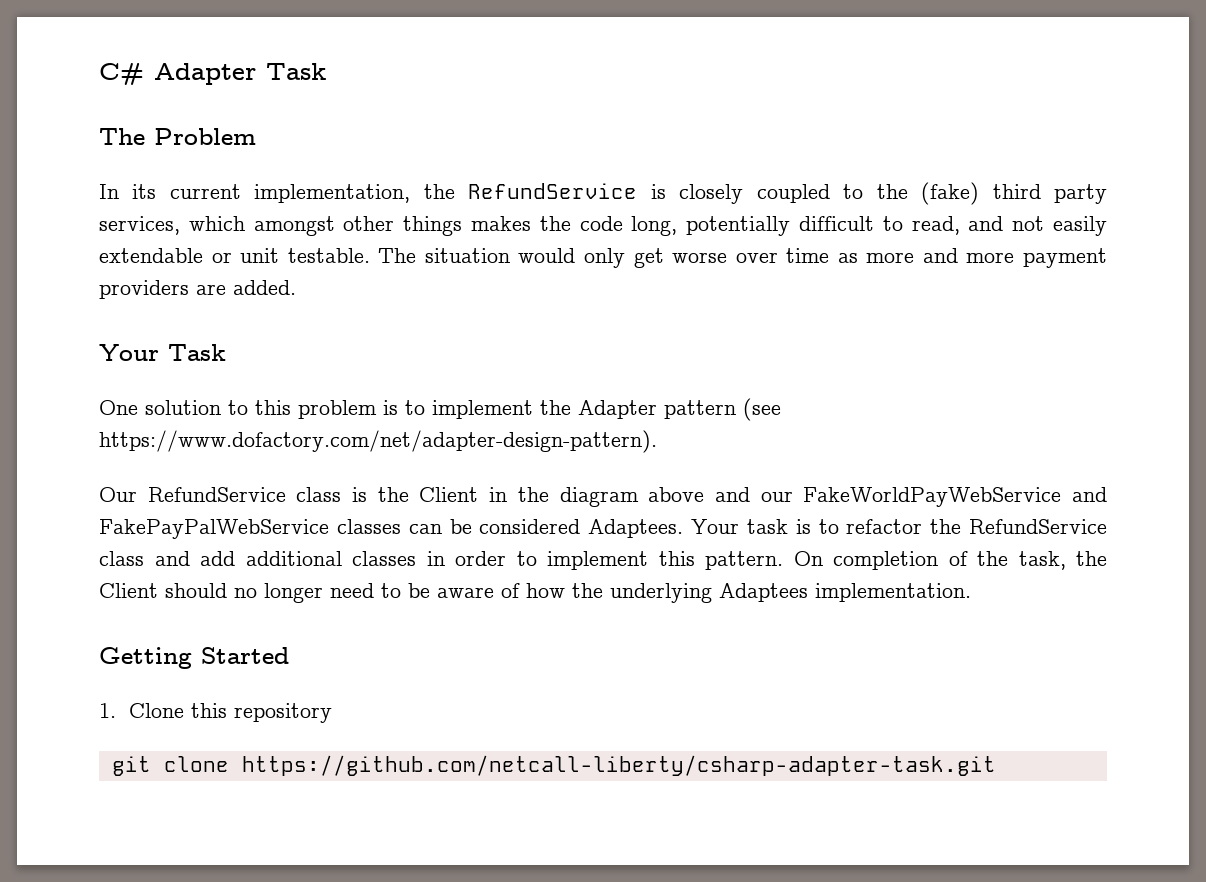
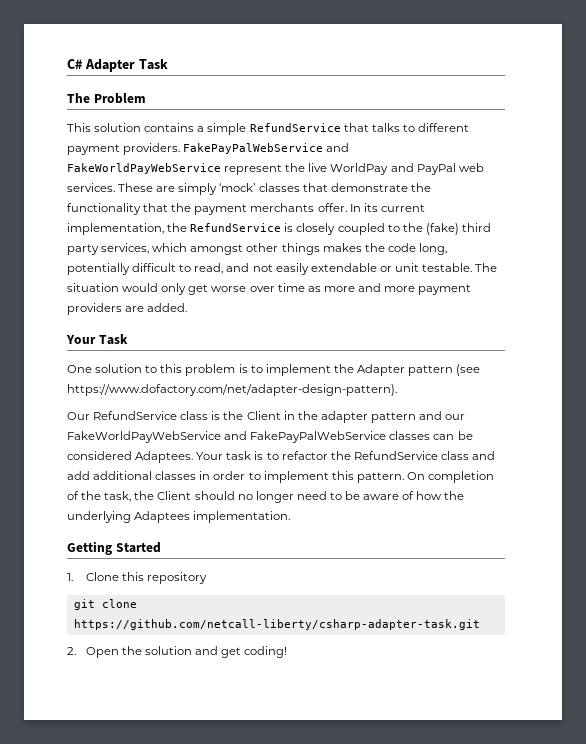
(256, 136) none -> [67,123,469,135] [67,143,350,155] [67,163,484,175] [67,183,431,195] [67,203,347,215] This solution contains a simple RefundService that talks to different payment providers. FakePayPalWebService and FakeWorldPayWebService represent the live WorldPay and PayPal web services. These are simply ‘mock’ classes that demonstrate the functionality that the payment merchants offer.
[559,487,705,507] diagram above -> [320,411,416,423] adapter pattern
(996, 765) none -> [67,646,288,658] // 2. Open the solution and get coding!

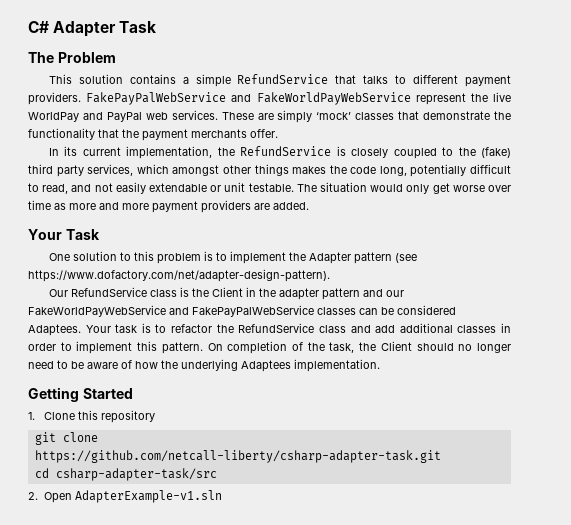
(347, 207) none -> (278, 133) //
(480, 624) none -> [34,468,217,481] // cd csharp-adapter-task/src
[122,646,288,658] the solution and get coding! -> [75,490,223,503] AdapterExample-v1.sln

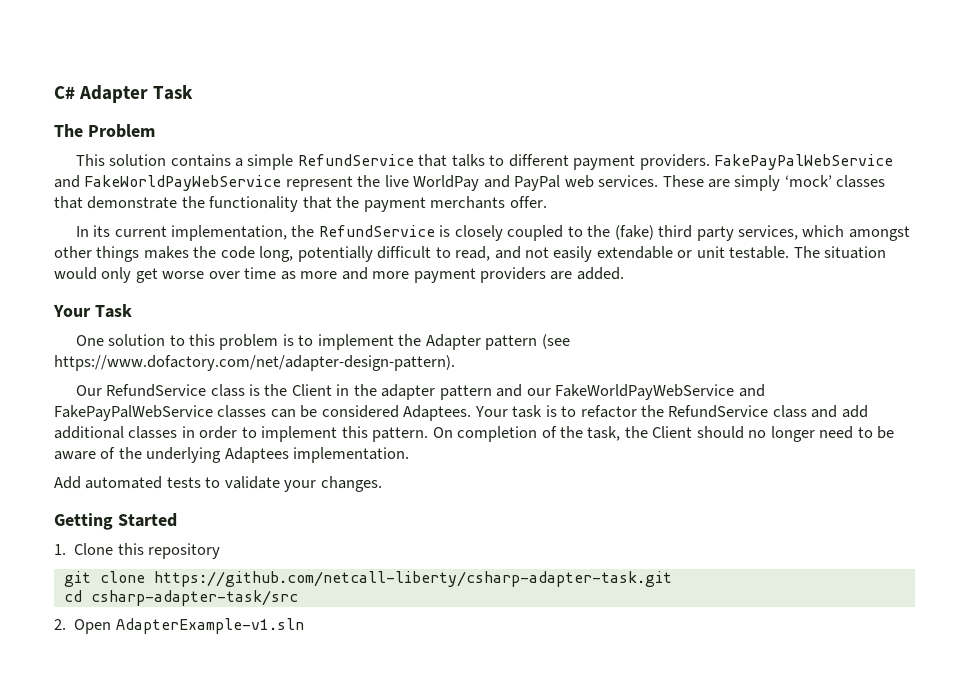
[135,361,158,369] how -> (116, 453) none
(380, 365) none -> [54,476,382,492] // Add automated tests to validate your changes.

